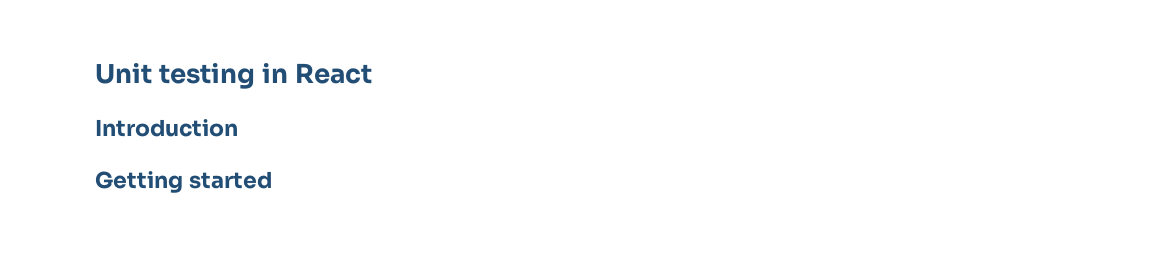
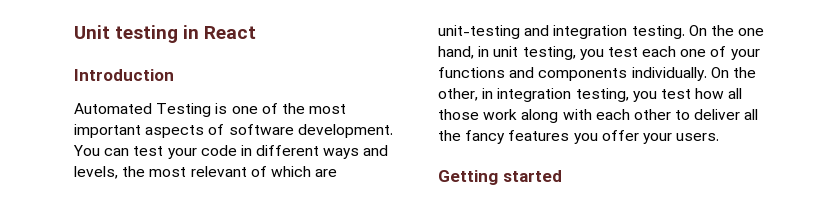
(238, 128) none -> [74,103,347,117] [74,124,393,138] [73,145,389,159] [74,166,338,179] [438,25,765,39] [438,46,760,60] [438,67,756,81] [438,88,743,102] [438,109,759,123] [438,130,720,144] // Automated Testing is one of the most important aspects of software development. You can test your code in different ways and levels, the most relevant of which are unit-testing and integration testing. On the one hand, in unit testing, you test each one of your functions and components individually. On the other, in integration testing, you test how all those work along with each other to deliver all the fancy features you offer your users.

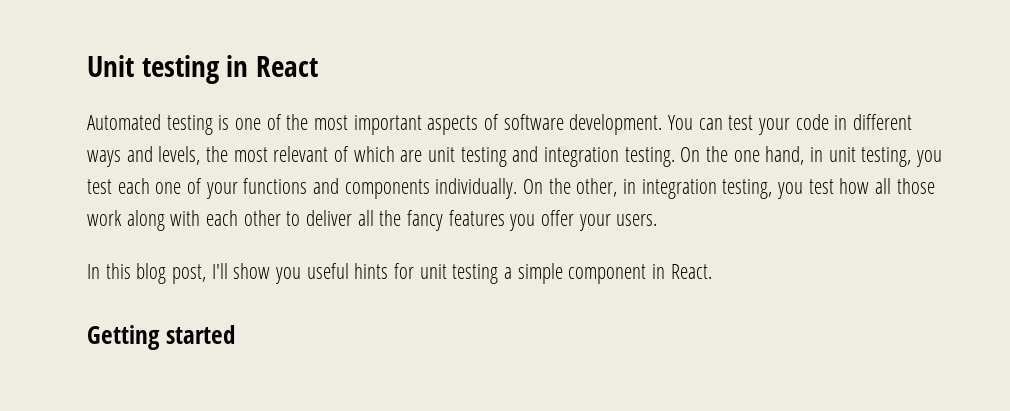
[74,69,174,81] // Introduction -> (319, 66) none
[156,103,212,117] Testing -> [166,115,213,135] testing
[438,25,520,39] unit-testing -> [428,147,507,167] unit testing
(720, 137) none -> [87,263,712,284] // In this blog post, I'll show you useful hints for unit testing a simple component in React.

